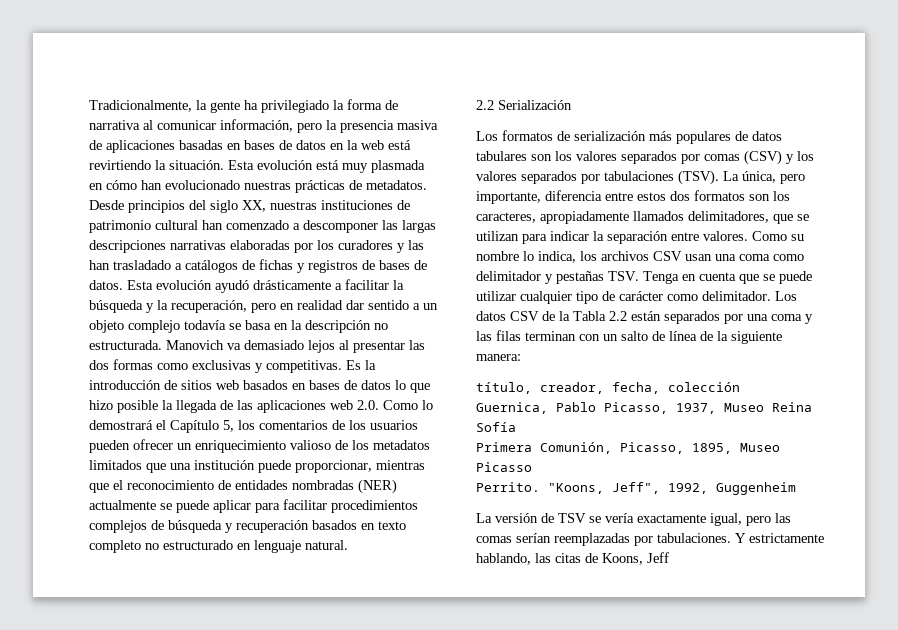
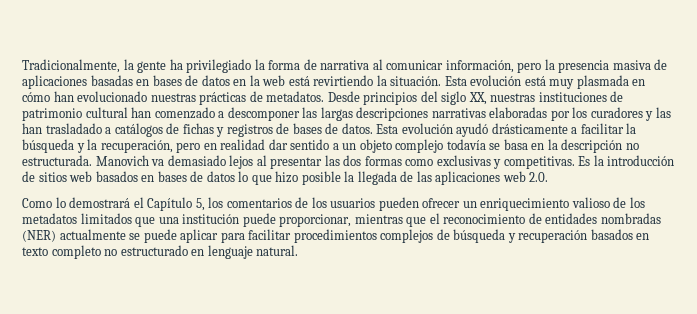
(379, 405) none -> (549, 177) //
[476,100,572,110] [476,130,782,144] [476,150,814,165] [476,170,805,185] [476,190,790,204] [476,211,809,224] [476,231,804,244] [476,251,804,263] [476,271,812,284] [476,291,797,304] [476,311,813,324] [476,330,782,344] [476,354,521,361] [476,382,740,394] [476,402,812,414] [476,422,516,432] [476,442,780,454] [476,462,532,472] [476,482,796,495] [476,513,791,526] [476,533,824,546] [476,552,669,565] // 2.2 Serialización // Los formatos de serialización más populares de datos tabulares son los valores separados por comas (CSV) y los valores separados por tabulaciones (TSV). La única, pero importante, diferencia entre estos dos formatos son los caracteres, apropiadamente llamados delimitadores, que se utilizan para indicar la separación entre valores. Como su nombre lo indica, los archivos CSV usan una coma como delimitador y pestañas TSV. Tenga en cuenta que se puede utilizar cualquier tipo de carácter como delimitador. Los datos CSV de la Tabla 2.2 están separados por una coma y las filas terminan con un salto de línea de la siguiente manera: // título, creador, fecha, colección // Guernica, Pablo Picasso, 1937, Museo Reina Sofía // Primera Comunión, Picasso, 1895, Museo Picasso // Perrito. "Koons, Jeff", 1992, Guggenheim // La versión de TSV se vería exactamente igual, pero las comas serían reemplazadas por tabulaciones. Y estrictamente hablando, las citas de Koons, Jeff -> (299, 250) none

